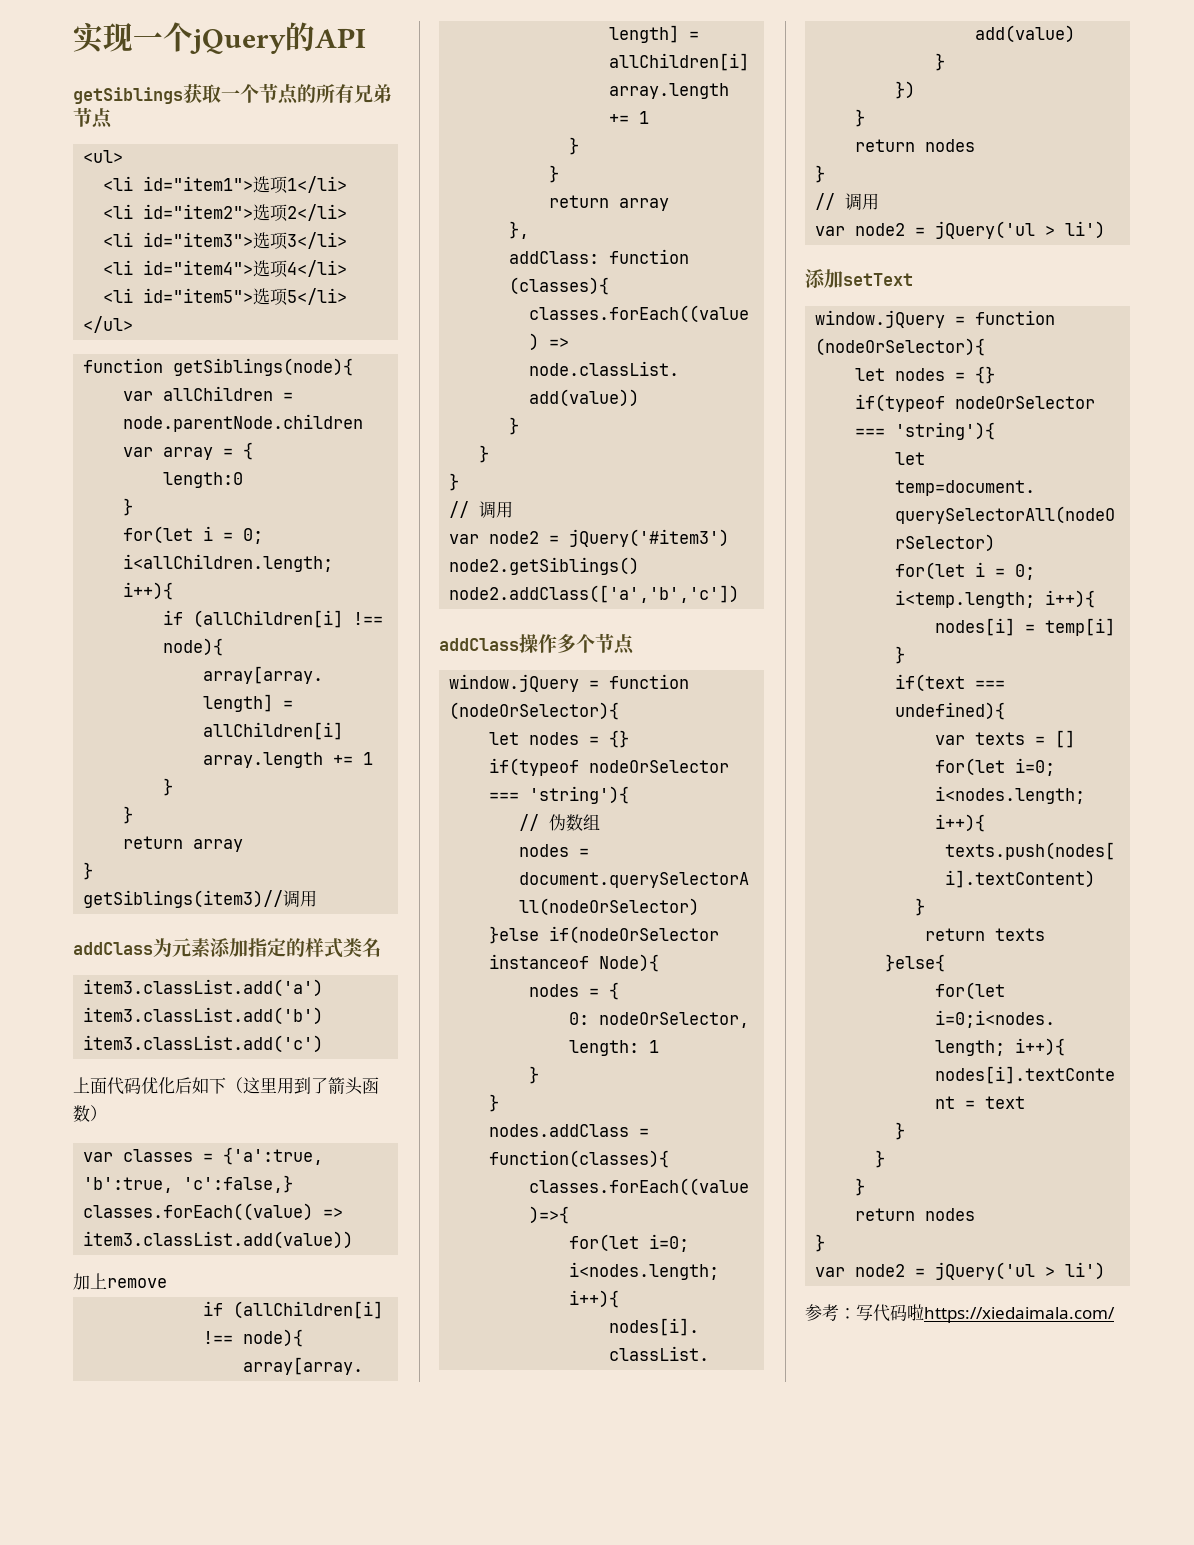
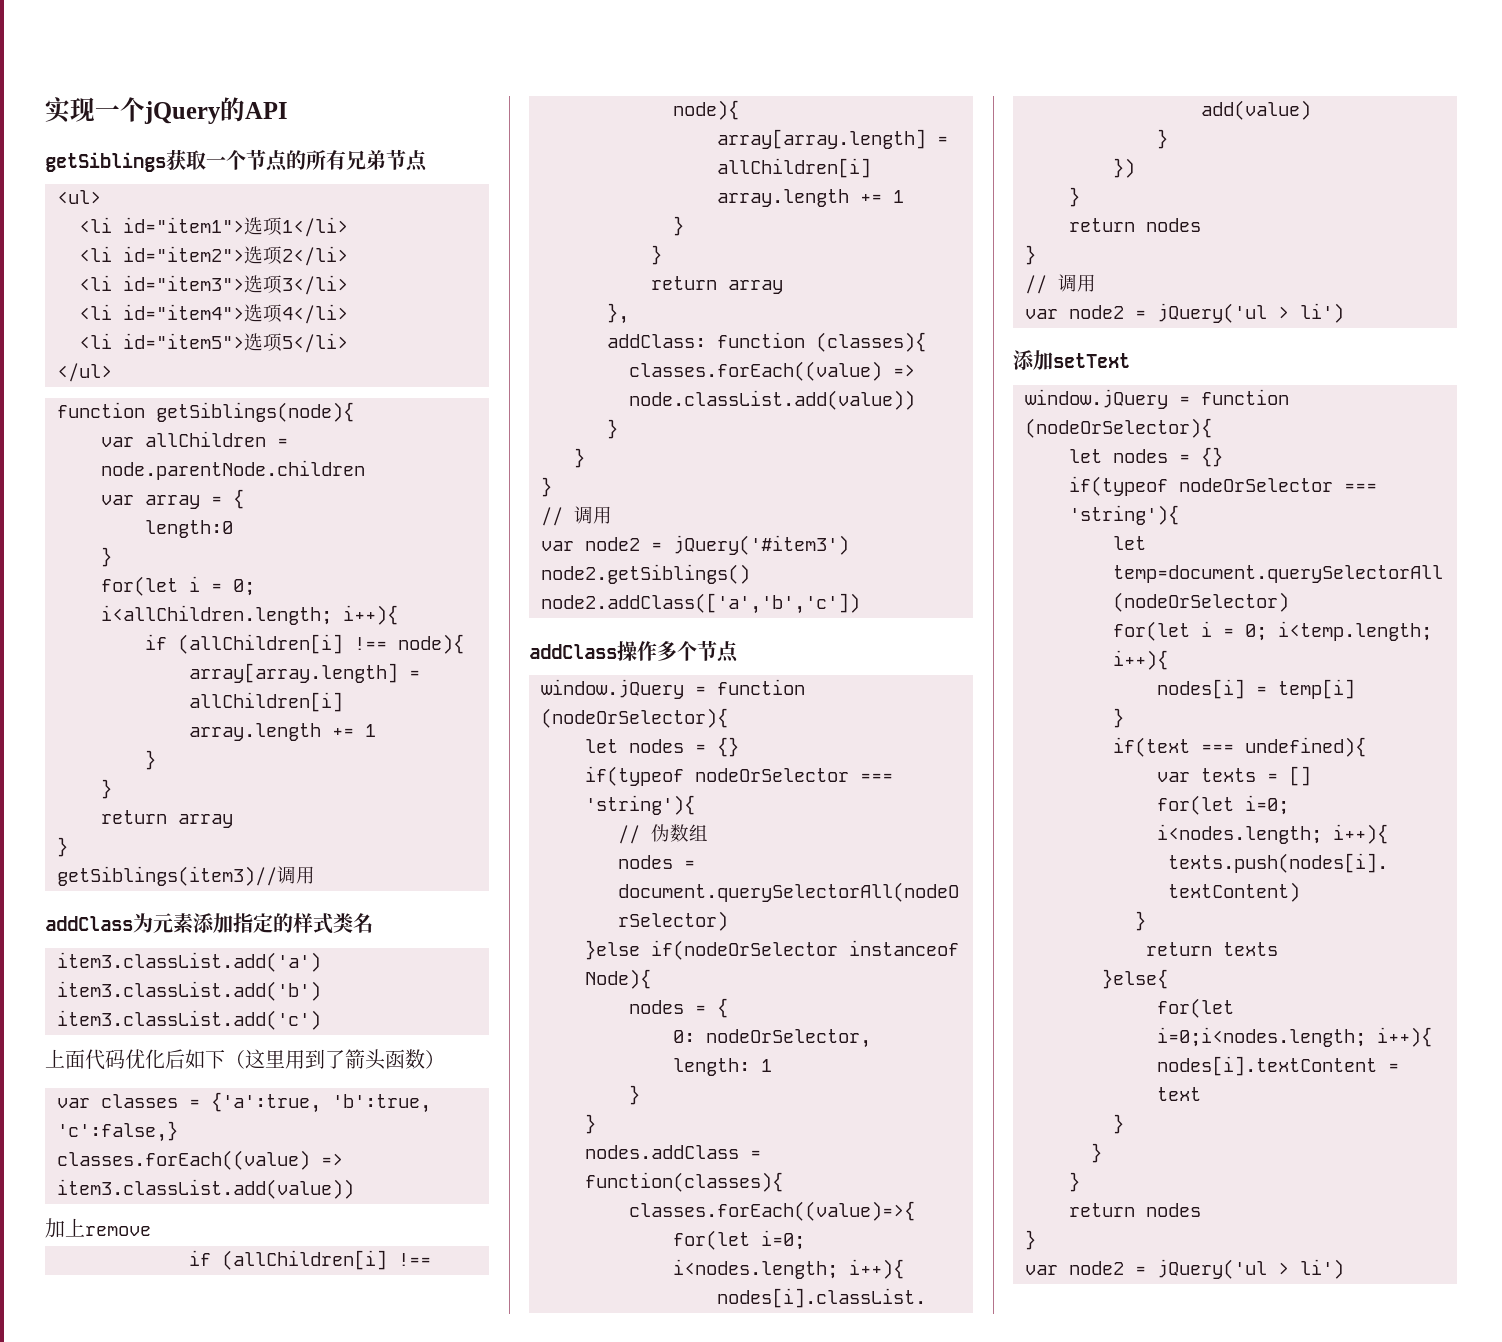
[805,1304,1115,1323] // 参考：写代码啦https://xiedaimala.com/ -> (1344, 1269) none

